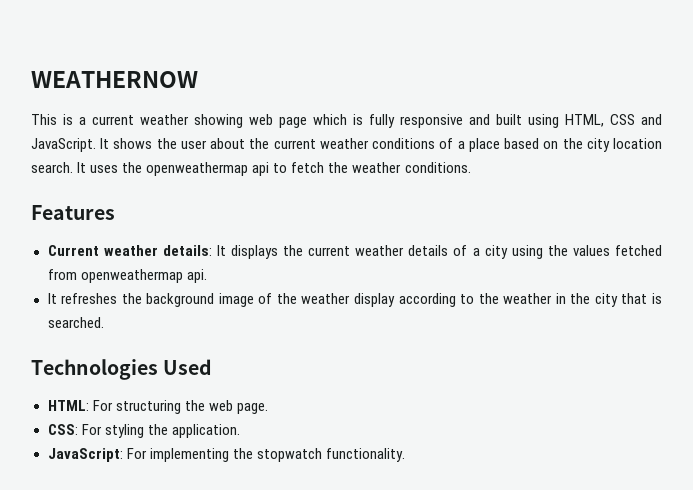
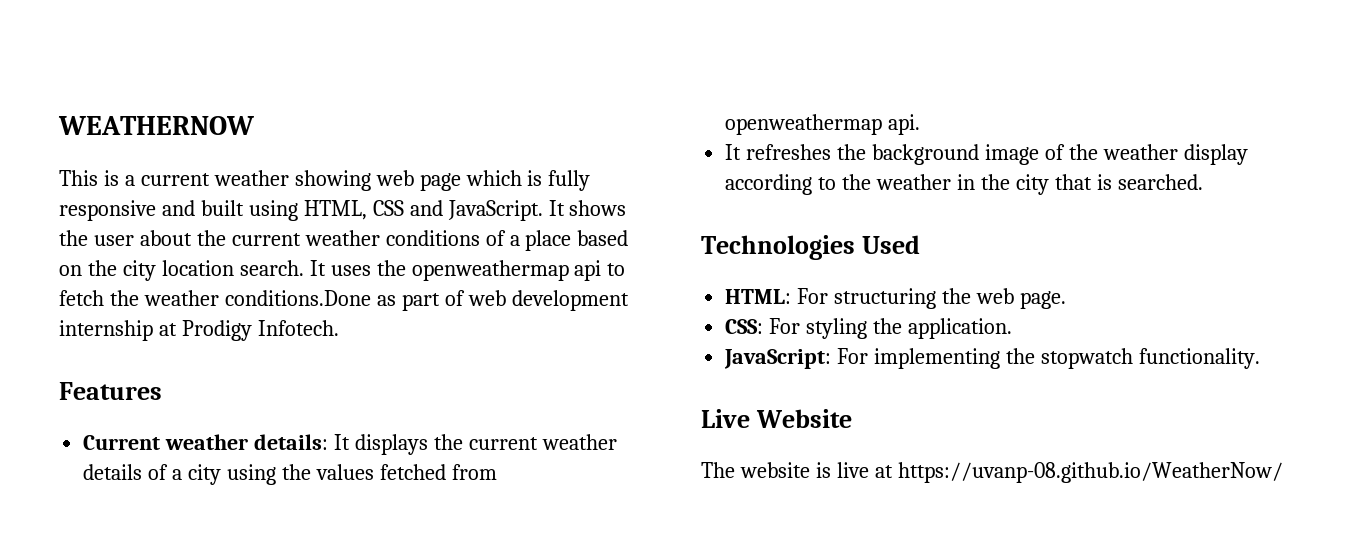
[404,162,471,173] conditions. -> [224,290,629,311] [59,320,339,341] conditions.Done as part of web development internship at Prodigy Infotech.
(405, 455) none -> [701,409,852,428] [701,462,1283,483] // Live Website // The website is live at https://uvanp-08.github.io/WeatherNow/

